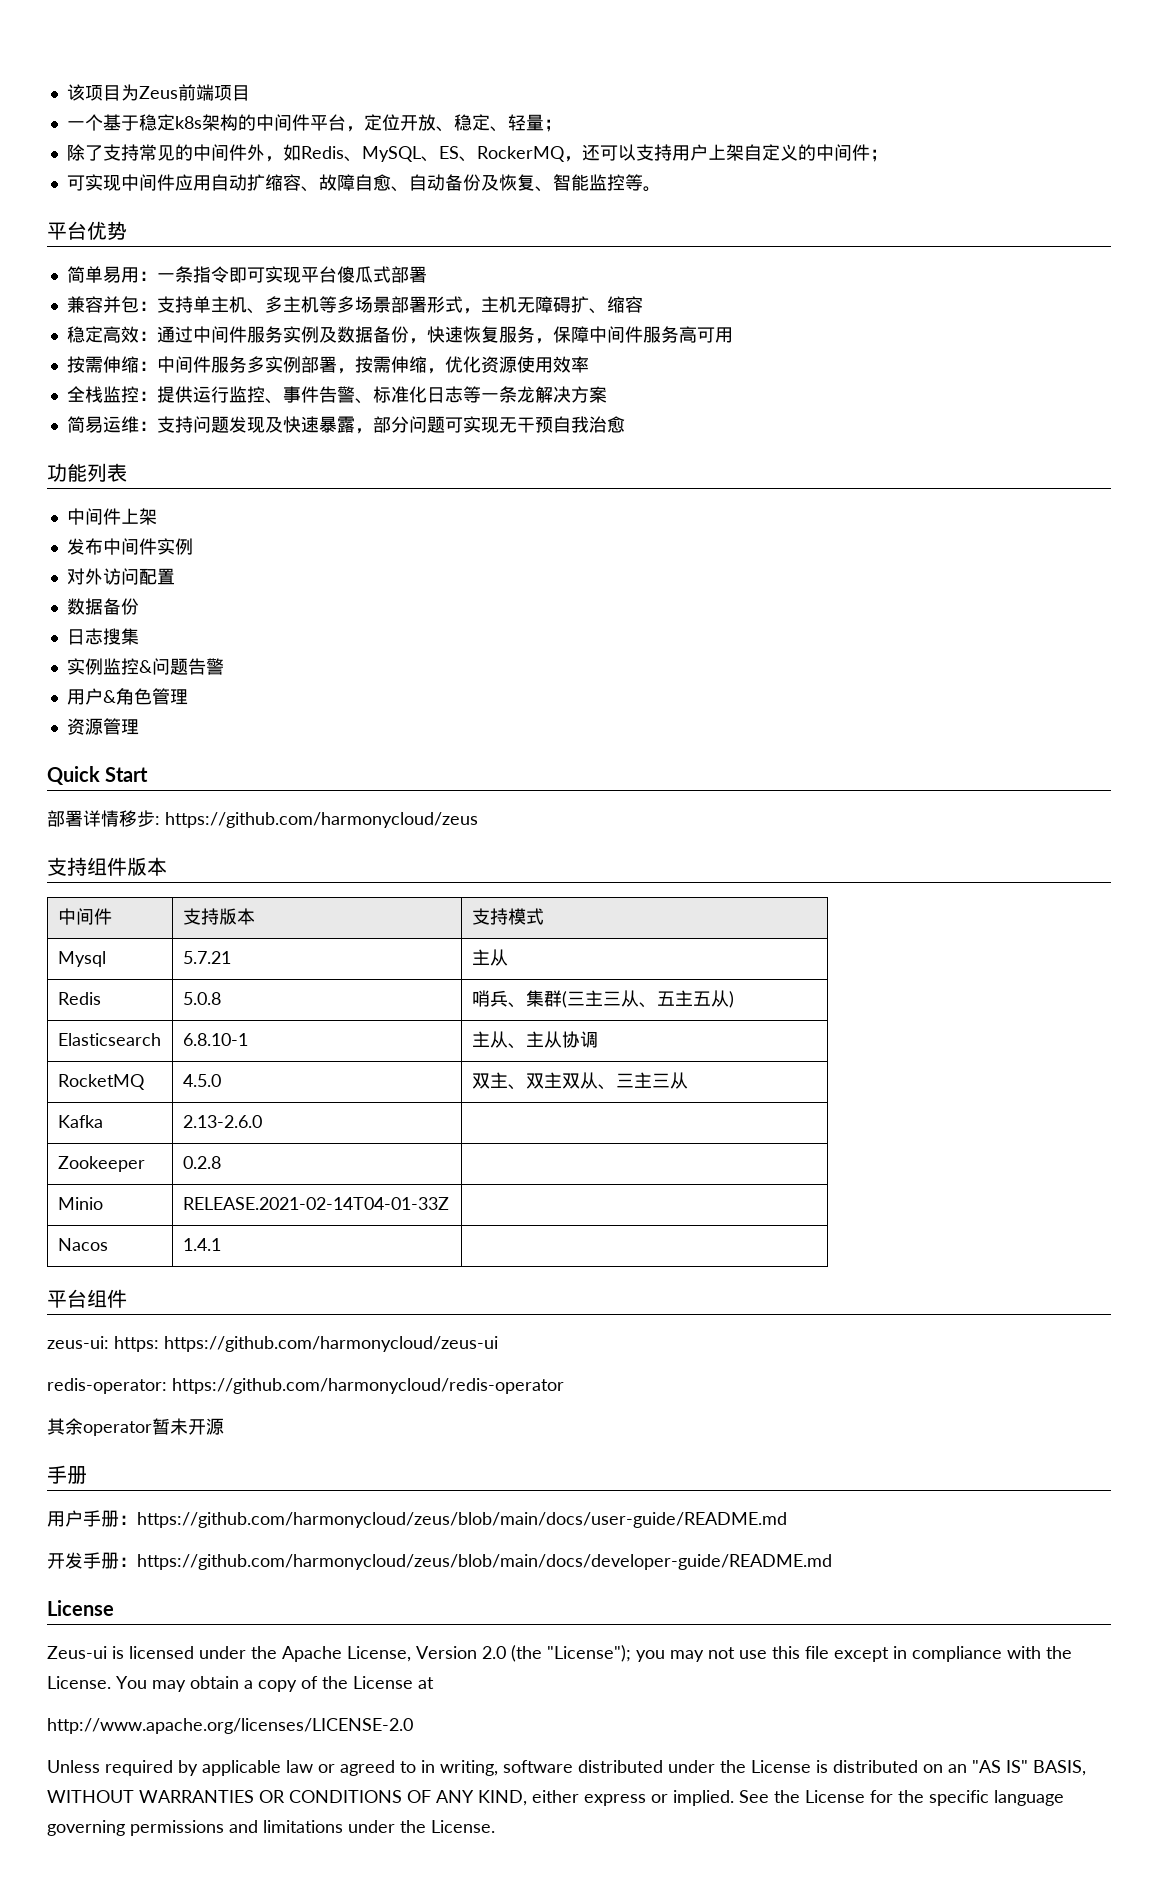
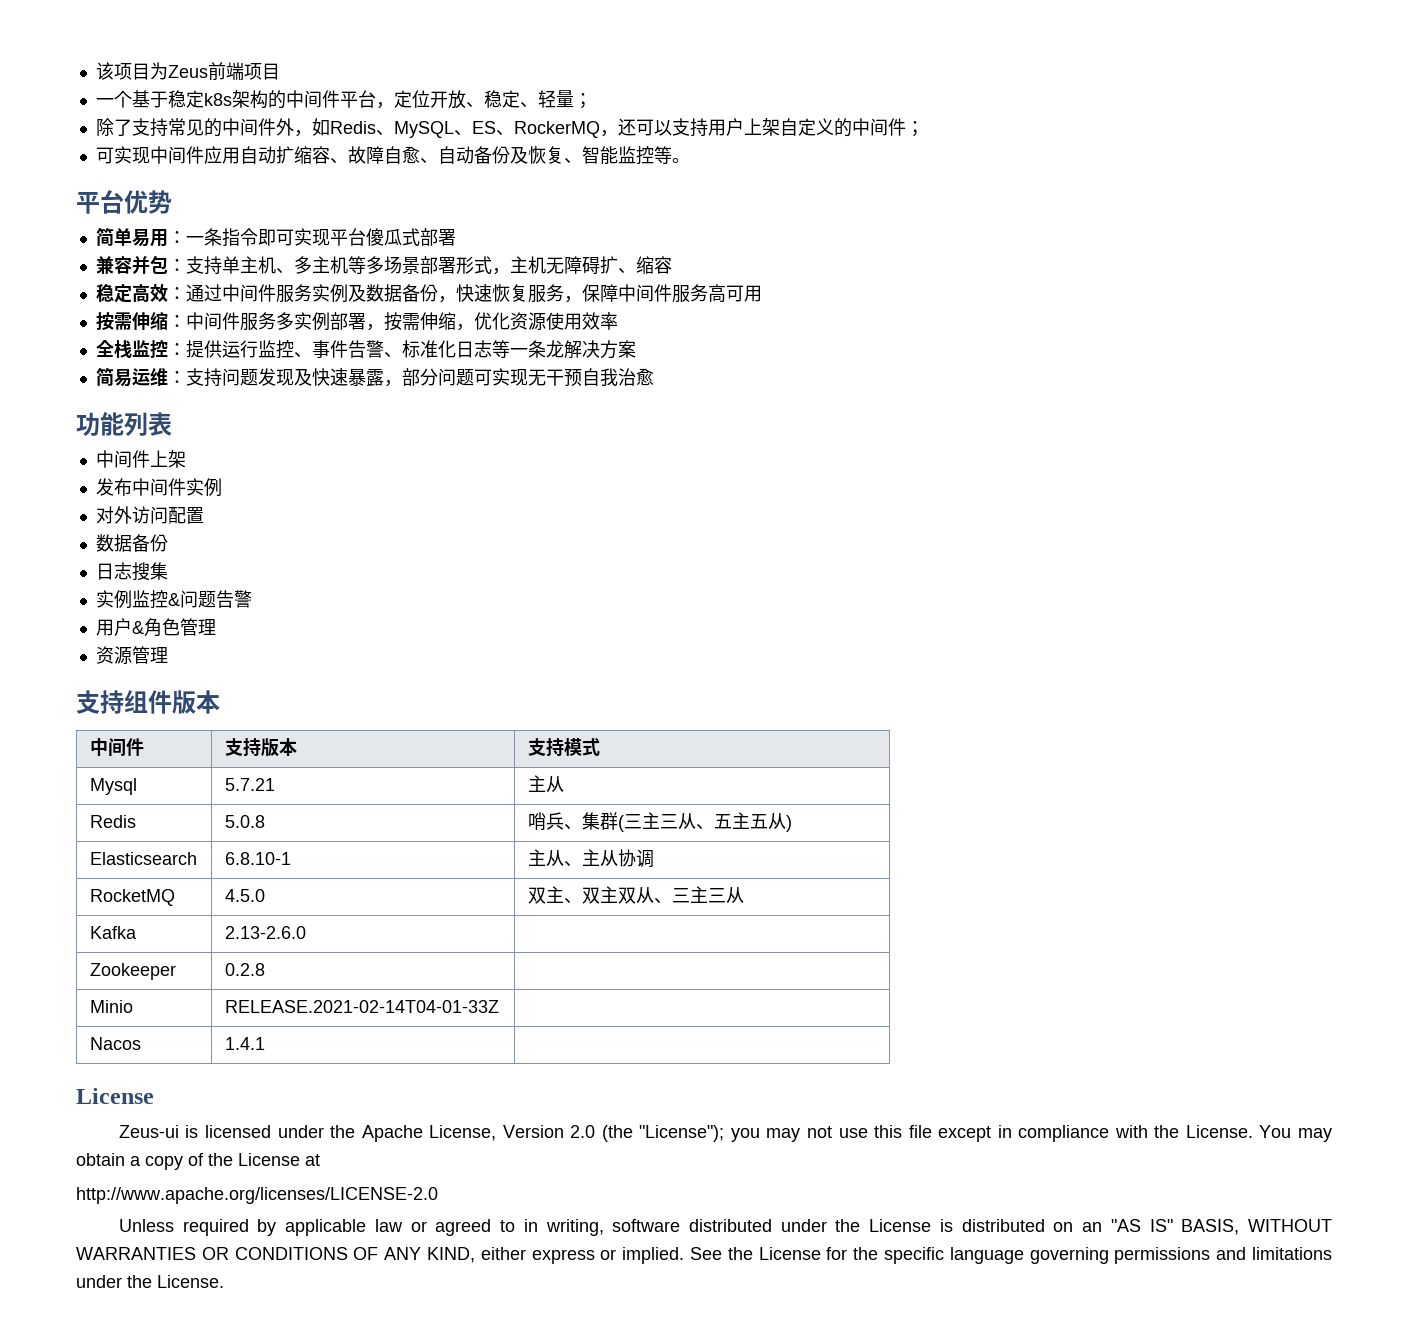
[47,766,149,785] [47,810,478,828] // Quick Start // 部署详情移步: https://github.com/harmonycloud/zeus -> (168, 655) none
[47,1289,127,1308] [47,1336,498,1352] [47,1378,564,1394] [47,1418,224,1436] [47,1465,87,1484] [47,1510,787,1528] [47,1552,832,1570] // 平台组件 // zeus-ui: https: https://github.com/harmonycloud/zeus-ui // redis-operator: https://github.com/harmonycloud/redis-operator // 其余operator暂未开源 // 手册 // 用户手册：https://github.com/harmonycloud/zeus/blob/main/docs/user-guide/README.md // 开发手册：https://github.com/harmonycloud/zeus/blob/main/docs/developer-guide/README.md -> (265, 1043) none

